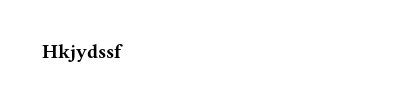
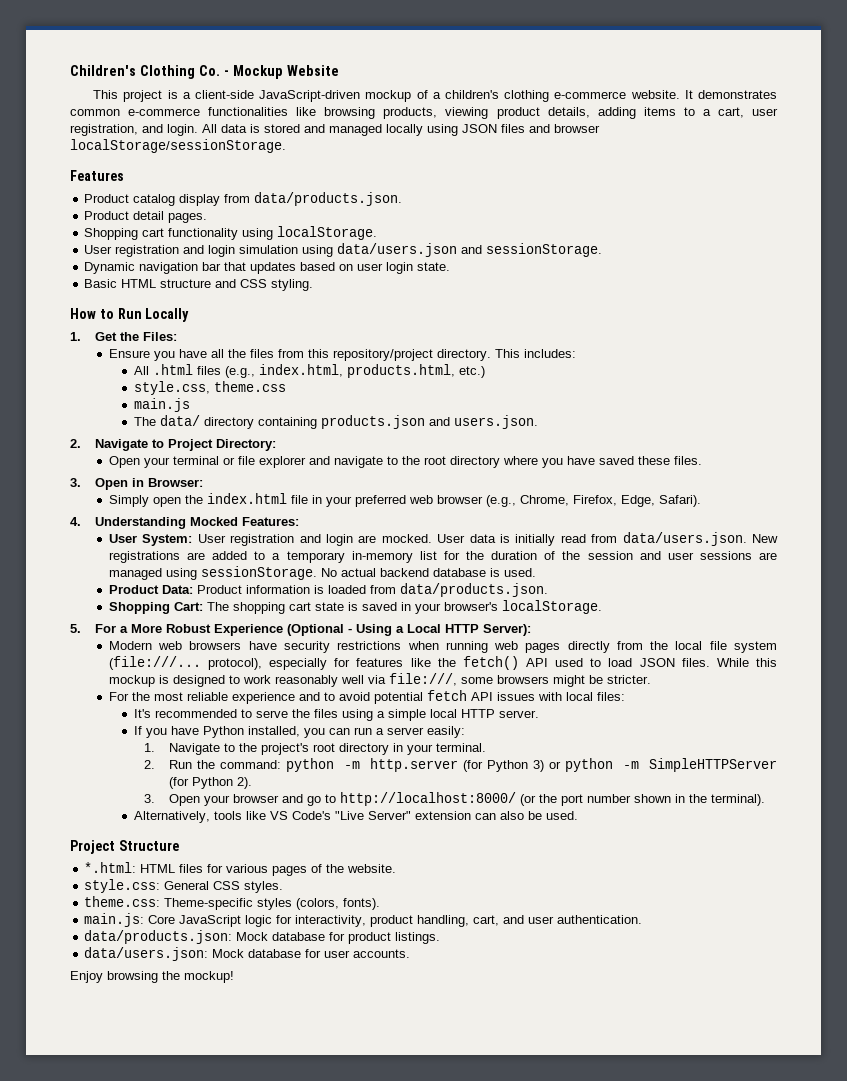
[42,44,123,62] Hkjydssf -> [70,65,339,79] [93,90,777,102] [70,107,778,119] [70,124,600,136] [70,139,286,153] [70,170,124,181] [84,192,403,206] [84,211,208,223] [84,226,378,240] [84,243,603,257] [84,262,451,274] [84,279,314,291] [70,308,190,322] [70,332,177,341] [108,349,576,361] [133,364,485,378] [133,381,286,395] [133,398,190,412] [133,415,538,429] [70,439,276,451] [108,456,702,468] [70,478,203,490] [108,493,701,507] [70,517,299,529] [108,532,779,546] [108,551,778,563] [108,566,536,580] [108,583,548,597] [108,600,602,614] [70,624,531,636] [108,641,778,653] [108,656,777,670] [108,673,651,687] [108,690,625,704] [133,709,539,721] [133,726,465,738] [143,743,486,755] [143,758,778,772] [168,777,252,789] [143,792,765,806] [133,811,578,823] [70,840,179,854] [84,862,397,876] [84,879,284,893] [84,896,381,910] [84,913,643,927] [84,930,441,944] [84,947,411,961] [70,971,234,983] Children's Clothing Co. - Mockup Website // This project is a client-side JavaScript-driven mockup of a children's clothing e-commerce website. It demonstrates common e-commerce functionalities like browsing products, viewing product details, adding items to a cart, user registration, and login. All data is stored and managed locally using JSON files and browser localStorage/sessionStorage. // Features // Product catalog display from data/products.json. // Product detail pages. // Shopping cart functionality using localStorage. // User registration and login simulation using data/users.json and sessionStorage. // Dynamic navigation bar that updates based on user login state. // Basic HTML structure and CSS styling. // How to Run Locally // 1. Get the Files: // Ensure you have all the files from this repository/project directory. This includes: // All .html files (e.g., index.html, products.html, etc.) // style.css, theme.css // main.js // The data/ directory containing products.json and users.json. // 2. Navigate to Project Directory: // Open your terminal or file explorer and navigate to the root directory where you have saved these files. // 3. Open in Browser: // Simply open the index.html file in your preferred web browser (e.g., Chrome, Firefox, Edge, Safari). // 4. Understanding Mocked Features: // User System: User registration and login are mocked. User data is initially read from data/users.json. New registrations are added to a temporary in-memory list for the duration of the session and user sessions are managed using sessionStorage. No actual backend database is used. // Product Data: Product information is loaded from data/products.json. // Shopping Cart: The shopping cart state is saved in your browser's localStorage. // 5. For a More Robust Experience (Optional - Using a Local HTTP Server): // Modern web browsers have security restrictions when running web pages directly from the local file system (file:///... protocol), especially for features like the fetch() API used to load JSON files. While this mockup is designed to work reasonably well via file:///, some browsers might be stricter. // For the most reliable experience and to avoid potential fetch API issues with local files: // It's recommended to serve the files using a simple local HTTP server. // If you have Python installed, you can run a server easily: // 1. Navigate to the project's root directory in your terminal. // 2. Run the command: python -m http.server (for Python 3) or python -m SimpleHTTPServer (for Python 2). // 3. Open your browser and go to http://localhost:8000/ (or the port number shown in the terminal). // Alternatively, tools like VS Code's "Live Server" extension can also be used. // Project Structure // *.html: HTML files for various pages of the website. // style.css: General CSS styles. // theme.css: Theme-specific styles (colors, fonts). // main.js: Core JavaScript logic for interactivity, product handling, cart, and user authentication. // data/products.json: Mock database for product listings. // data/users.json: Mock database for user accounts. // Enjoy browsing the mockup!

